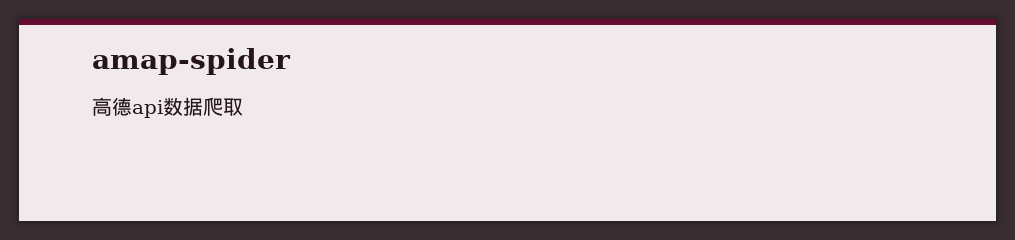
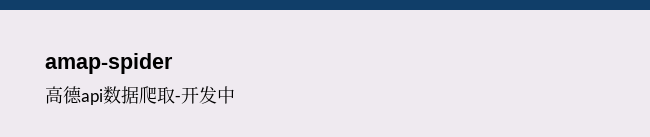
(243, 107) none -> [175,86,235,104] -开发中

